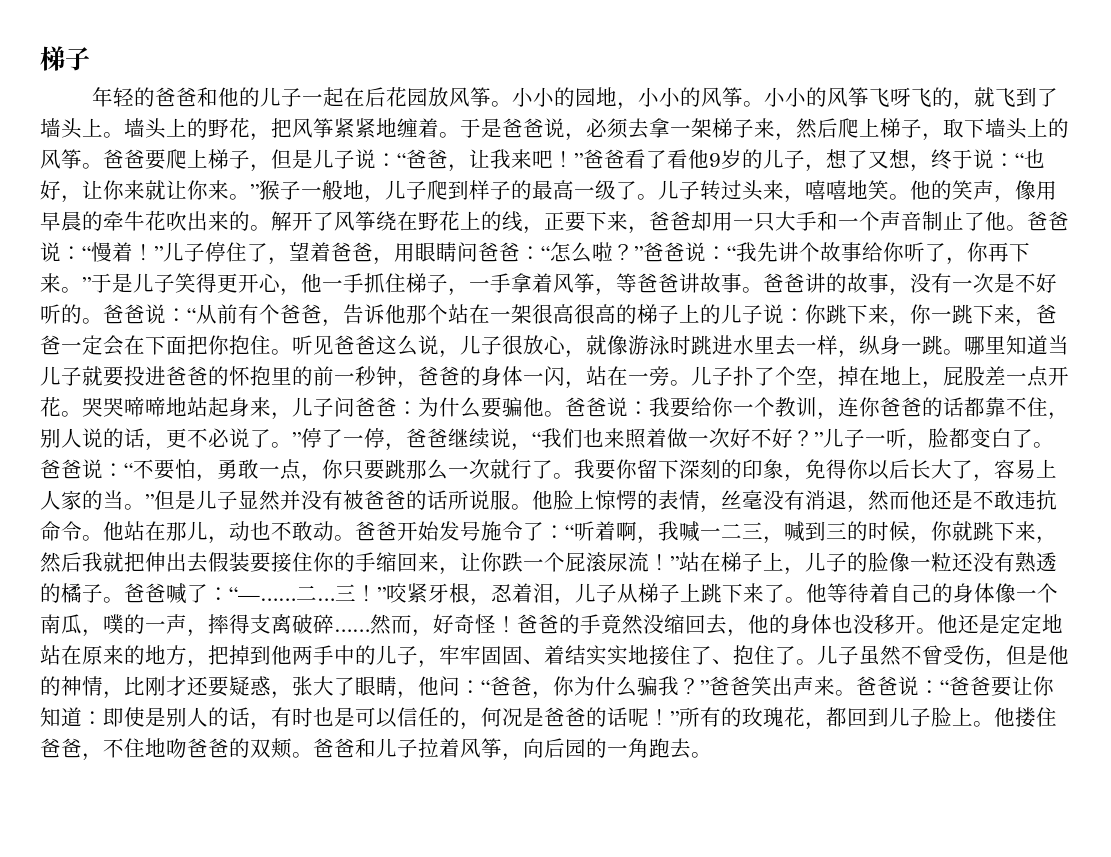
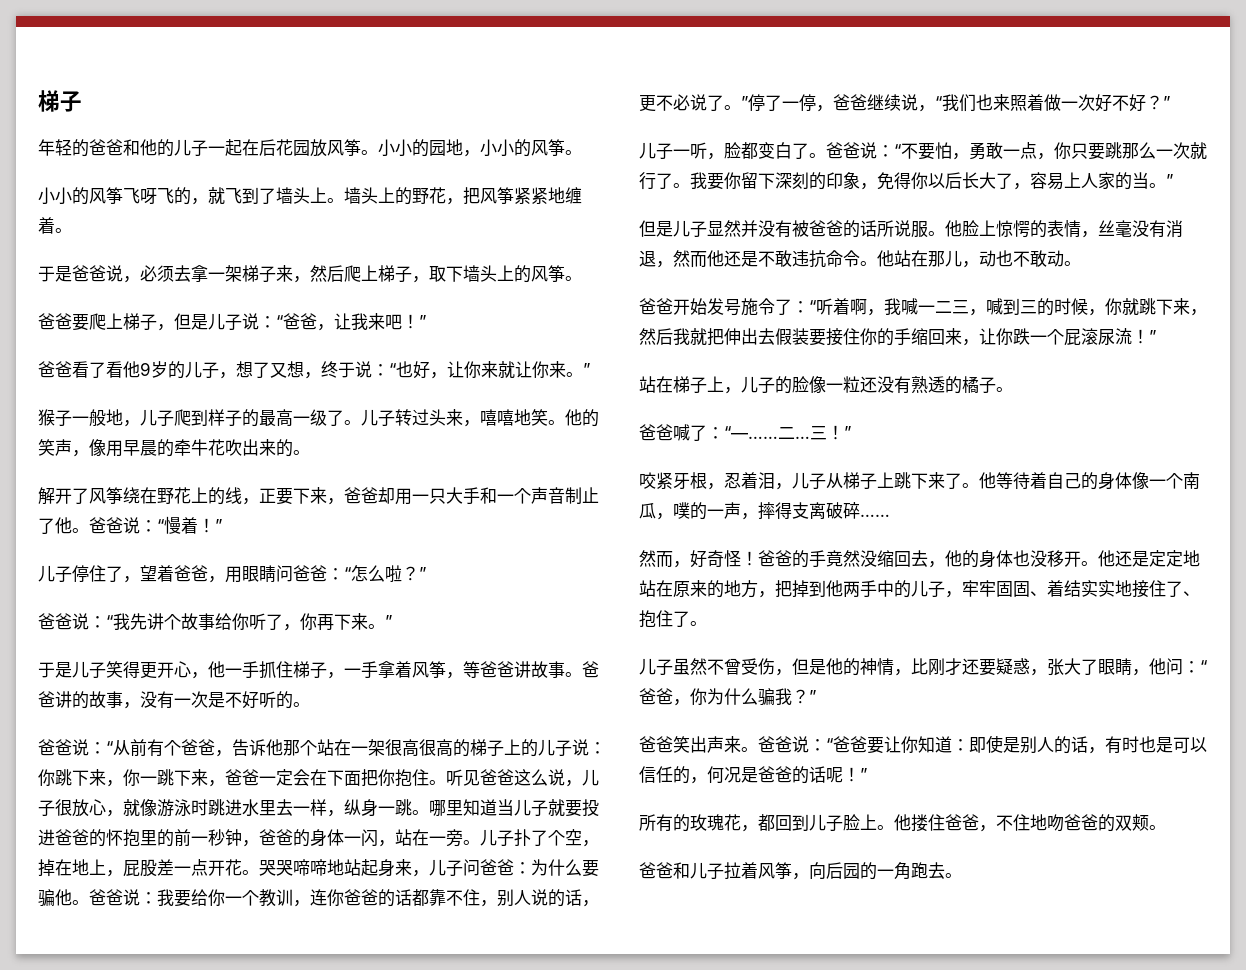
(764, 104) none -> (582, 152) //
(460, 135) none -> (72, 230) //
(103, 166) none -> (582, 278) //
(583, 160) none -> (426, 321) //
(259, 191) none -> (590, 369) //
(271, 228) none -> (310, 452) //
(163, 253) none -> (222, 525) //
(643, 253) none -> (426, 573) //
(91, 284) none -> (392, 621) //
(103, 321) none -> (310, 704) //
(823, 439) none -> (1170, 102) //
(154, 501) none -> (1173, 180) //
(355, 538) none -> (1081, 263) //
(679, 563) none -> (1156, 336) //
(124, 600) none -> (1013, 389) //
(386, 594) none -> (851, 432) //
(370, 630) none -> (890, 515) //
(817, 662) none -> (707, 623) //
(709, 687) none -> (816, 696) //
(679, 718) none -> (867, 774) //
(313, 755) none -> (1166, 827) //

